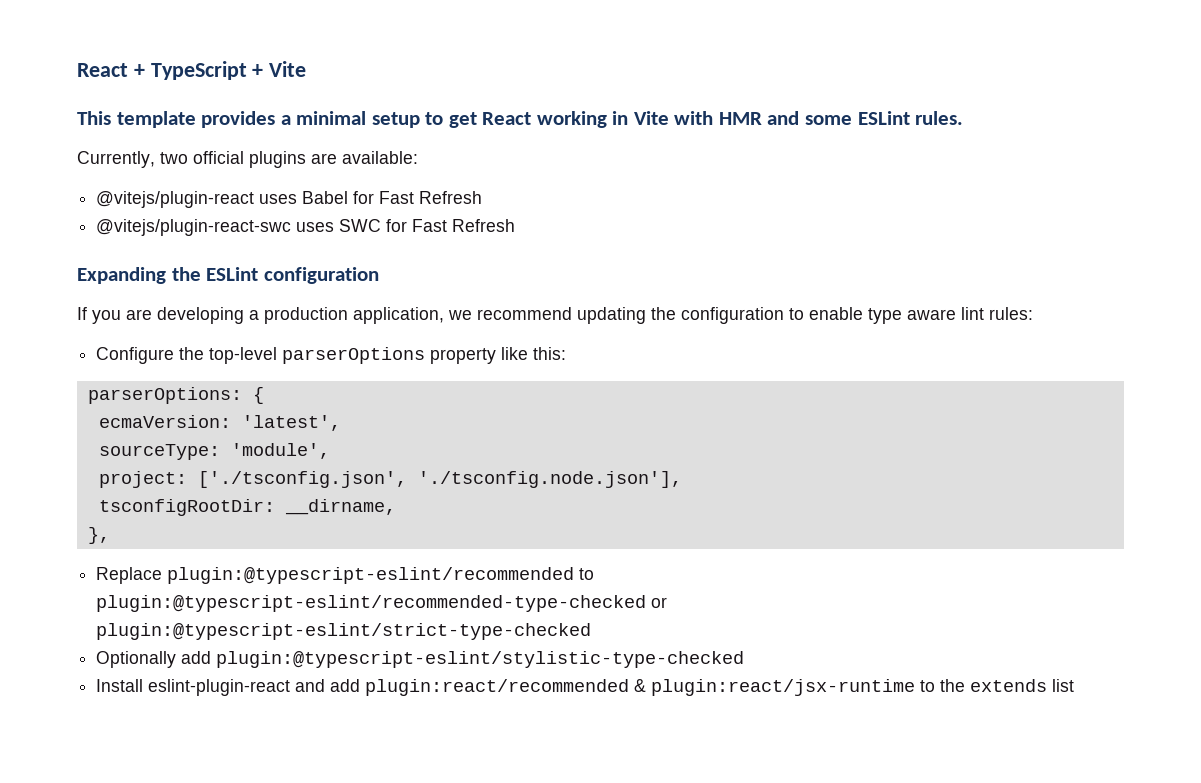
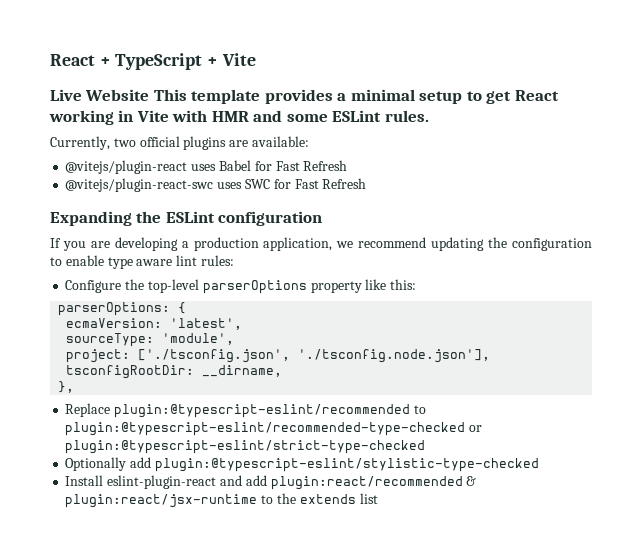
(307, 69) none -> [50,89,150,101] Live Website

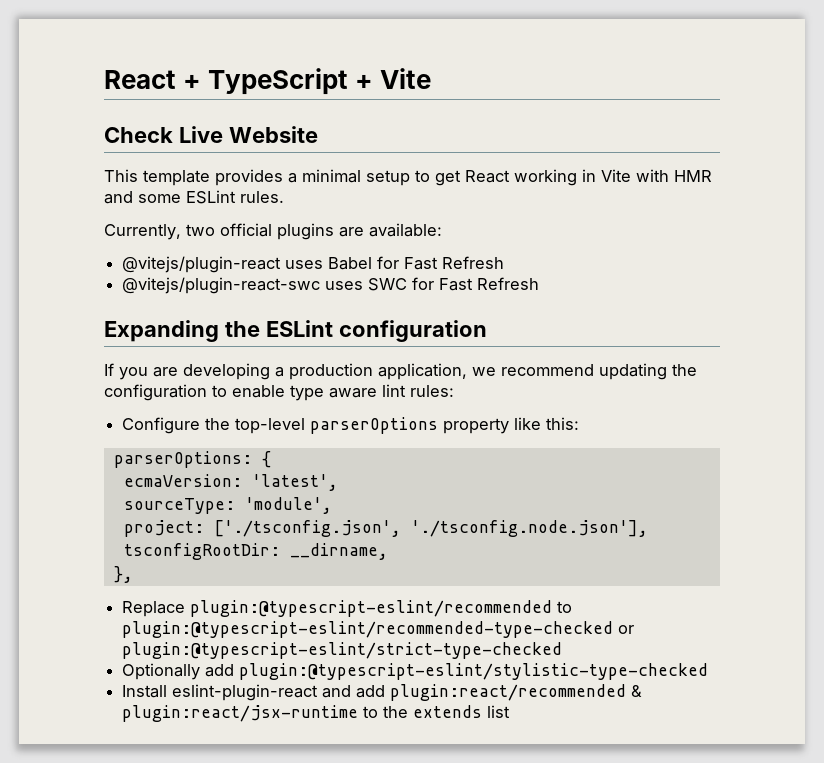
(256, 59) none -> [104,127,173,143] Check
(150, 95) none -> (318, 134) //

